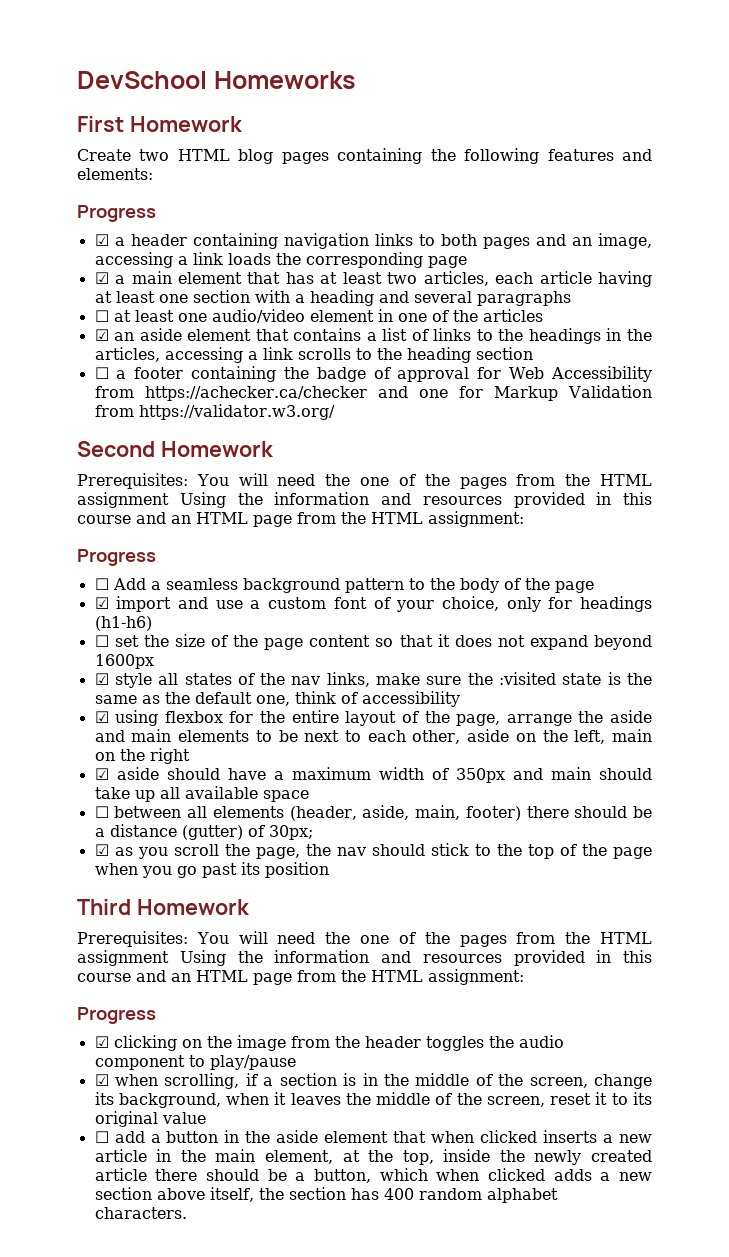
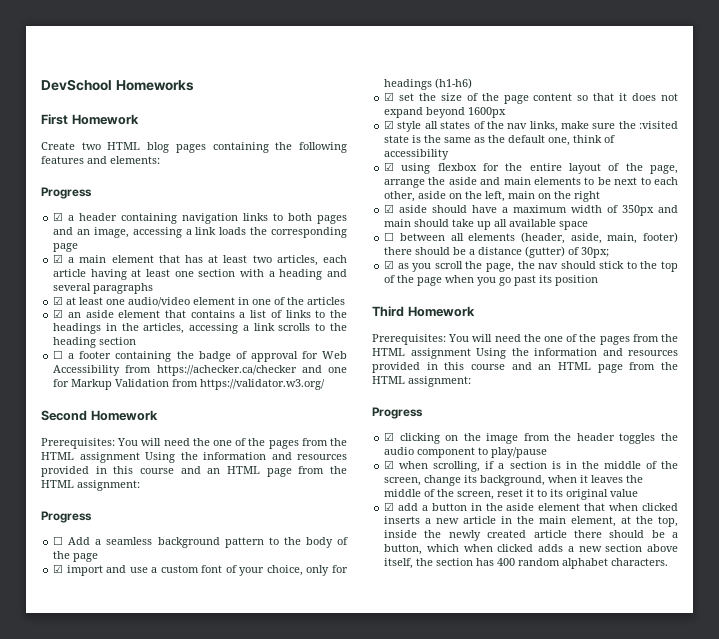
[94,310,109,322] ☐ -> [53,296,64,305] ☑
[94,635,109,647] ☐ -> [384,92,395,101] ☑
[94,1131,109,1143] ☐ -> [384,502,395,511] ☑

